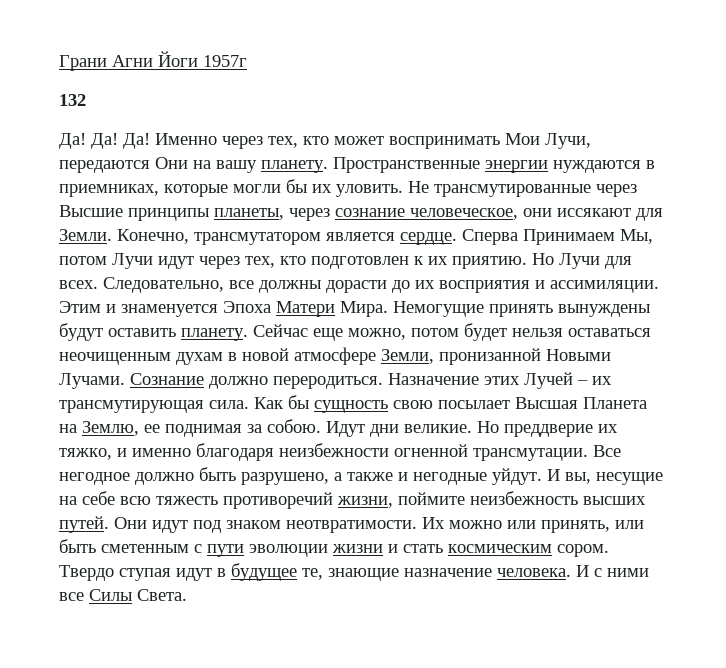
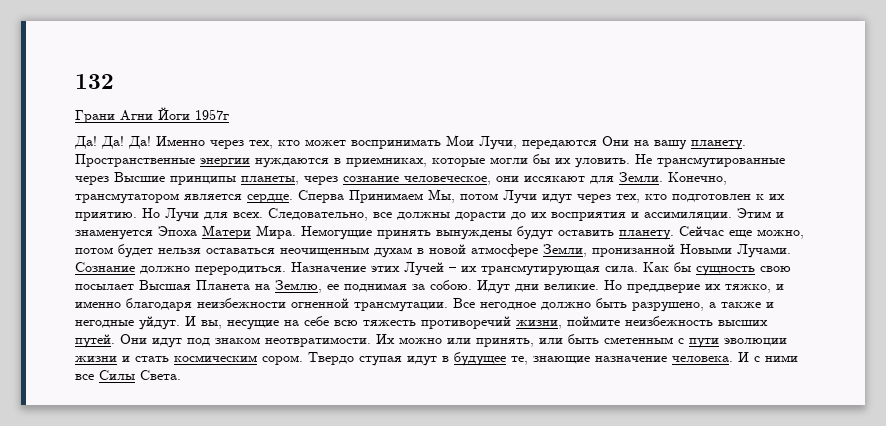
(59, 63) none -> [75,74,114,89] 132 //
[59,94,86,106] // 132 -> (229, 114) none

